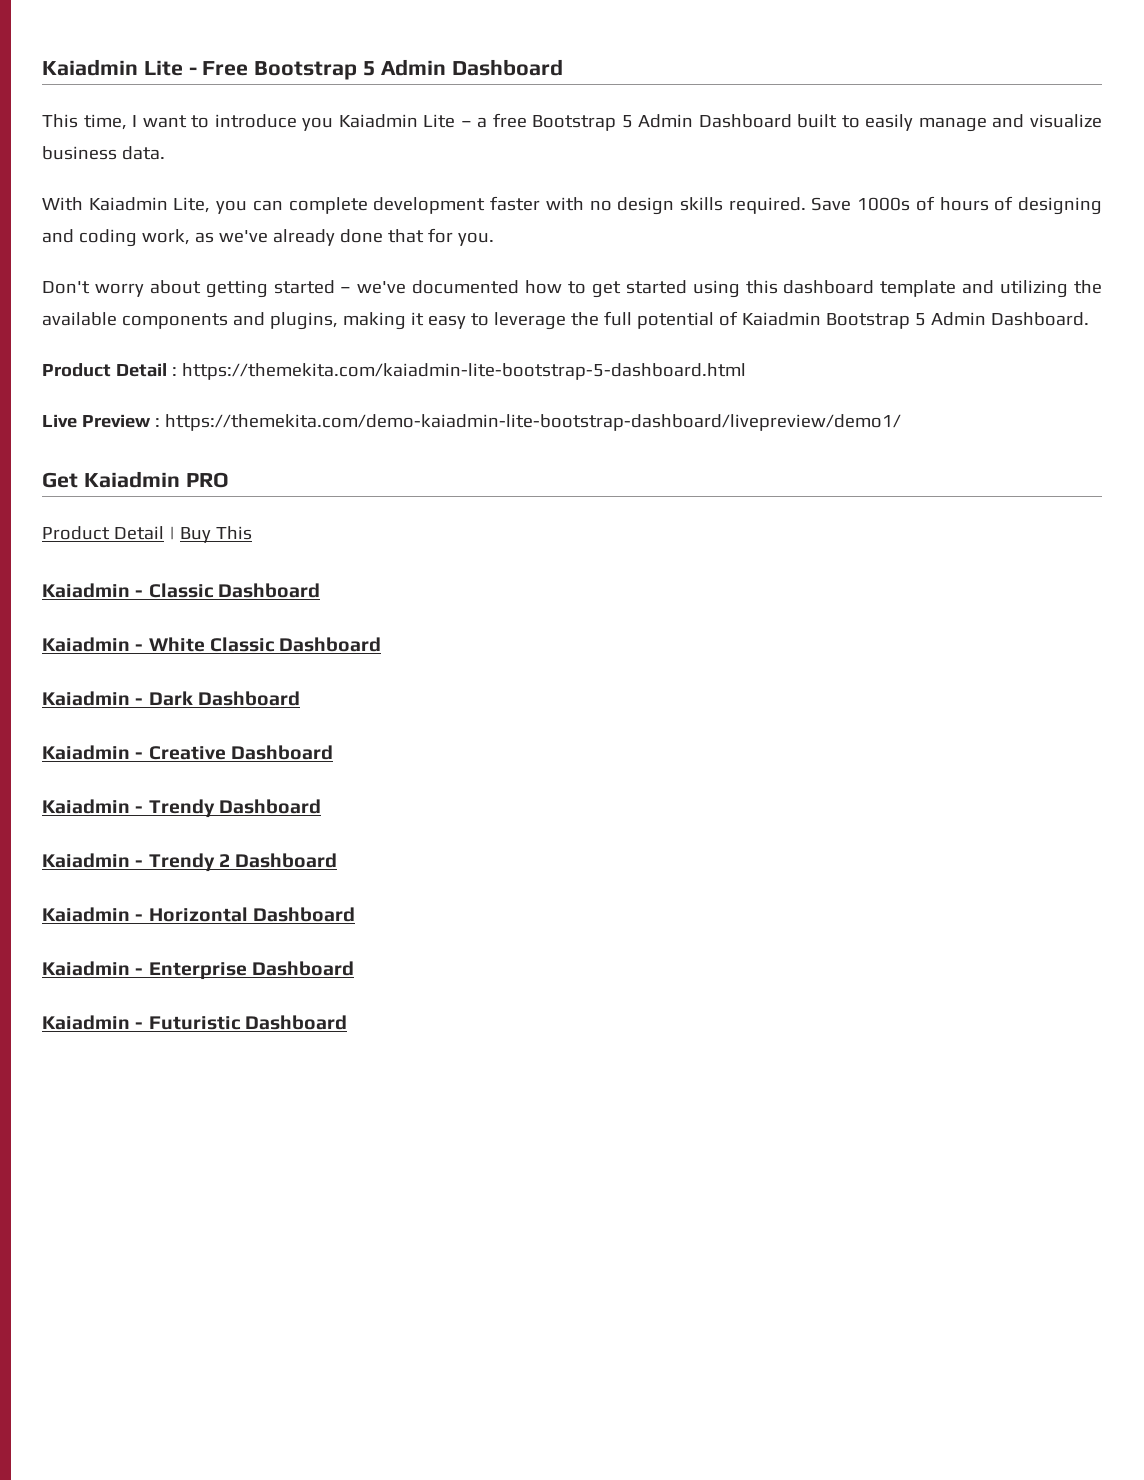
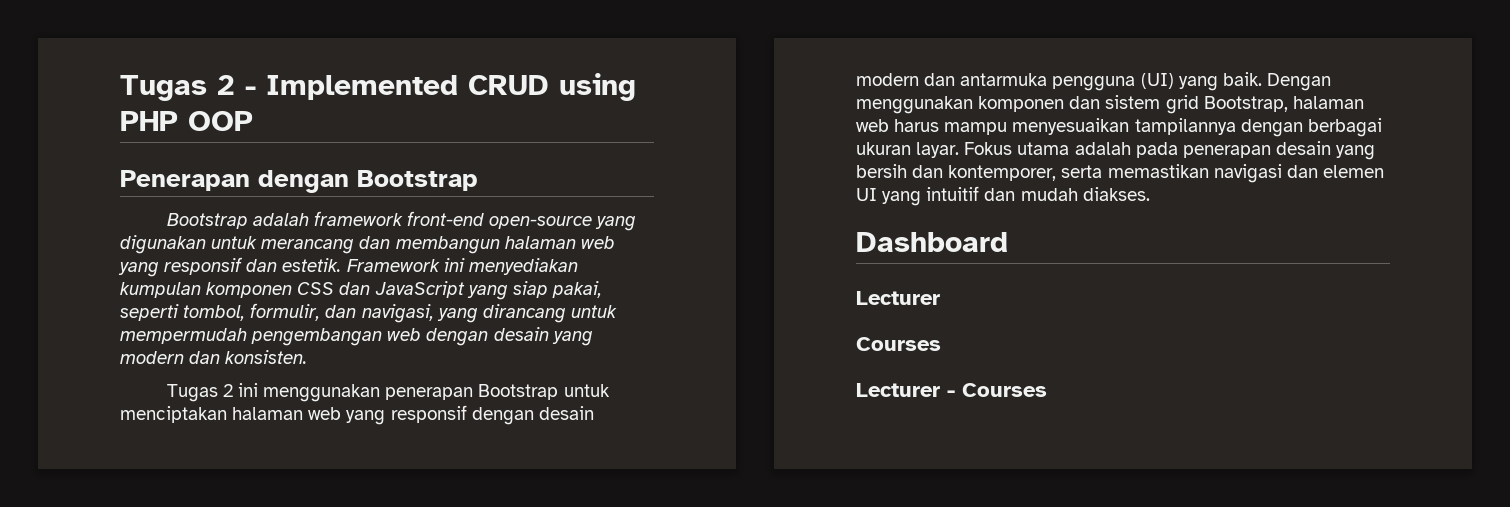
[42,59,563,80] [42,113,1102,132] [42,146,165,160] [42,196,1102,215] [42,228,494,247] [42,280,1103,298] [42,311,1089,330] [42,363,746,380] [42,414,901,431] [42,471,229,488] [42,526,252,543] [42,583,320,598] [42,637,382,652] [42,691,300,706] [42,745,333,760] [42,799,321,818] [42,853,338,872] [42,907,355,922] [42,961,354,980] [42,1015,347,1030] Kaiadmin Lite - Free Bootstrap 5 Admin Dashboard // This time, I want to introduce you Kaiadmin Lite – a free Bootstrap 5 Admin Dashboard built to easily manage and visualize business data. // With Kaiadmin Lite, you can complete development faster with no design skills required. Save 1000s of hours of designing and coding work, as we've already done that for you. // Don't worry about getting started – we've documented how to get started using this dashboard template and utilizing the available components and plugins, making it easy to leverage the full potential of Kaiadmin Bootstrap 5 Admin Dashboard. // Product Detail : https://themekita.com/kaiadmin-lite-bootstrap-5-dashboard.html // Live Preview : https://themekita.com/demo-kaiadmin-lite-bootstrap-dashboard/livepreview/demo1/ // Get Kaiadmin PRO // Product Detail | Buy This // Kaiadmin - Classic Dashboard // Kaiadmin - White Classic Dashboard // Kaiadmin - Dark Dashboard // Kaiadmin - Creative Dashboard // Kaiadmin - Trendy Dashboard // Kaiadmin - Trendy 2 Dashboard // Kaiadmin - Horizontal Dashboard // Kaiadmin - Enterprise Dashboard // Kaiadmin - Futuristic Dashboard -> [120,73,636,101] [120,111,253,131] [120,170,478,193] [166,211,637,231] [120,235,615,254] [118,257,578,277] [120,281,602,300] [120,303,617,323] [120,327,593,346] [120,350,308,364] [166,383,610,402] [120,405,594,425] [856,72,1331,91] [856,95,1364,114] [856,118,1382,137] [856,141,1376,160] [856,164,1384,183] [856,186,1150,206] [856,232,1008,252] [856,291,940,305] [856,337,941,351] [856,383,1047,397] Tugas 2 - Implemented CRUD using PHP OOP // Penerapan dengan Bootstrap // Bootstrap adalah framework front-end open-source yang digunakan untuk merancang dan membangun halaman web yang responsif dan estetik. Framework ini menyediakan kumpulan komponen CSS dan JavaScript yang siap pakai, seperti tombol, formulir, dan navigasi, yang dirancang untuk mempermudah pengembangan web dengan desain yang modern dan konsisten. // Tugas 2 ini menggunakan penerapan Bootstrap untuk menciptakan halaman web yang responsif dengan desain modern dan antarmuka pengguna (UI) yang baik. Dengan menggunakan komponen dan sistem grid Bootstrap, halaman web harus mampu menyesuaikan tampilannya dengan berbagai ukuran layar. Fokus utama adalah pada penerapan desain yang bersih dan kontemporer, serta memastikan navigasi dan elemen UI yang intuitif dan mudah diakses. // Dashboard // Lecturer // Courses // Lecturer - Courses

